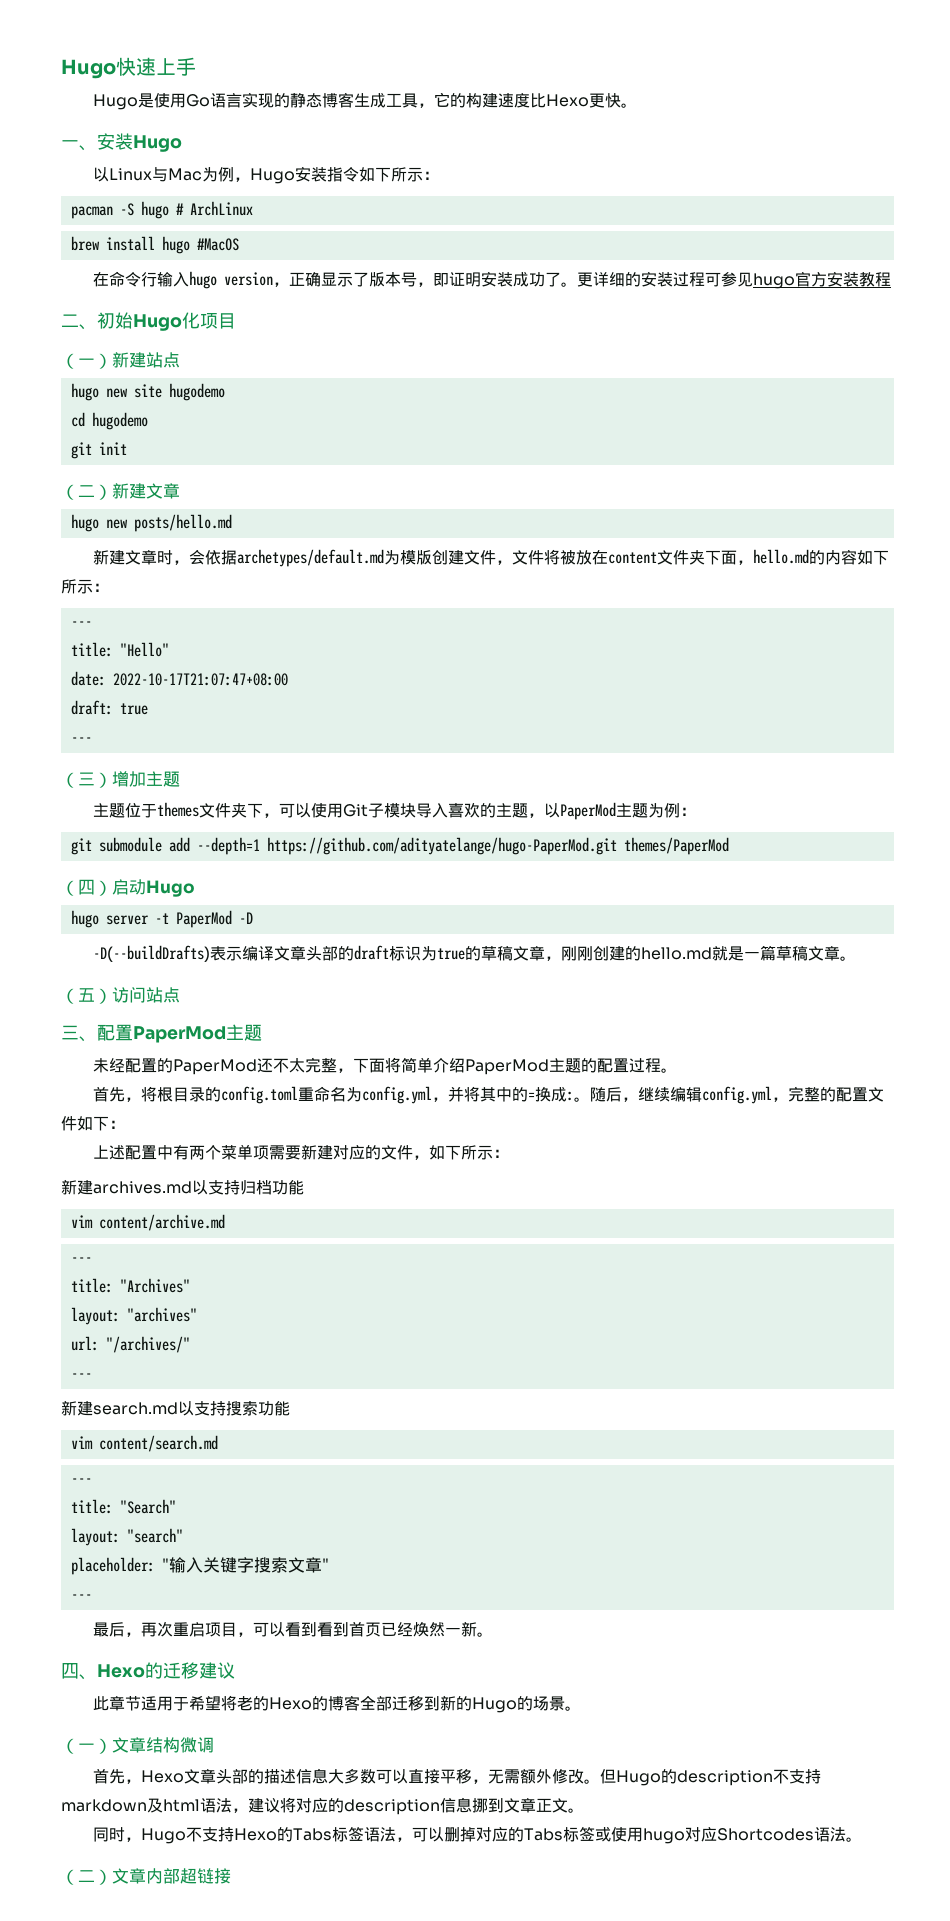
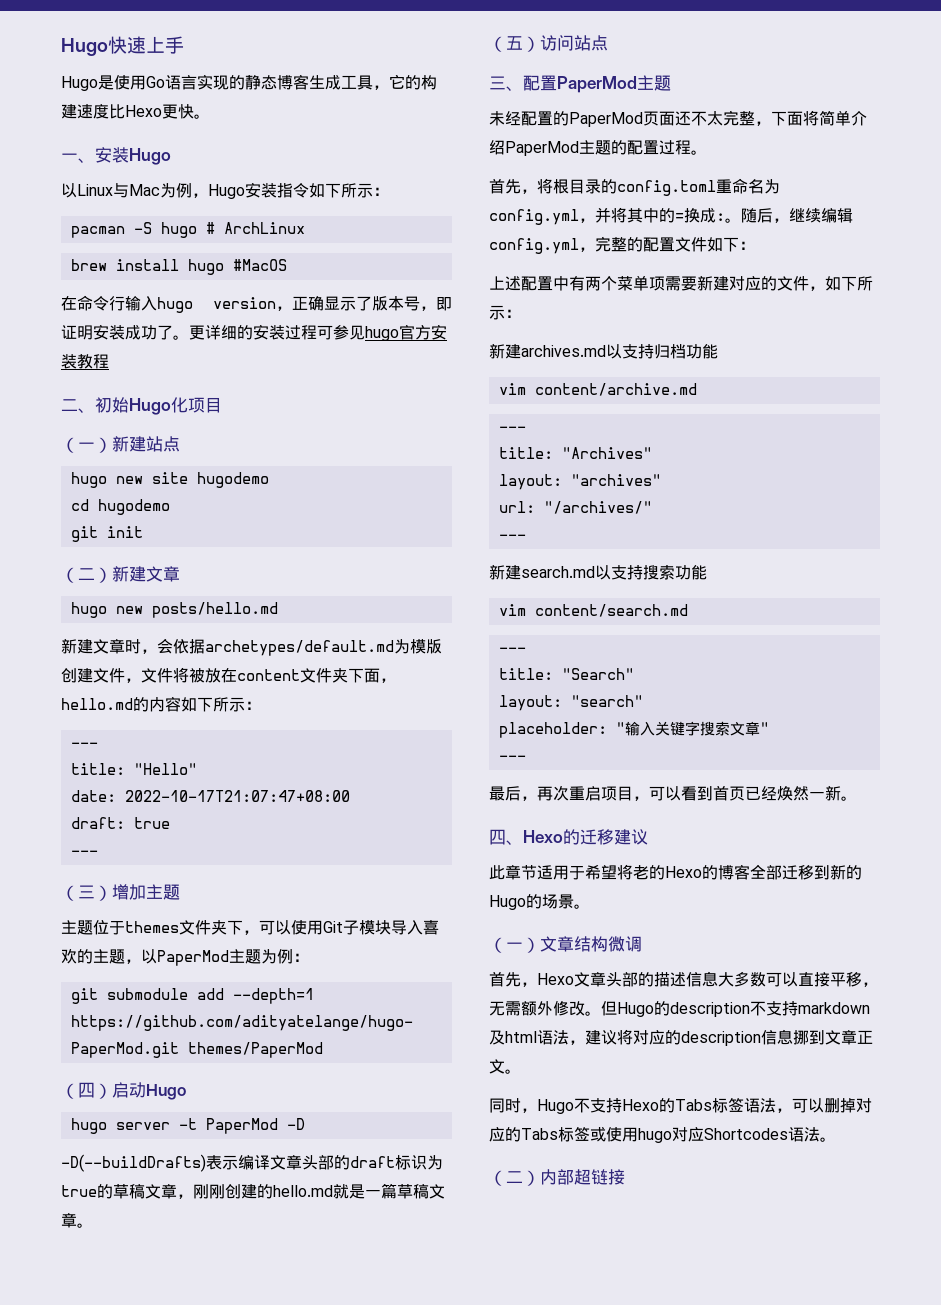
(258, 1067) none -> [643,111,675,126] 页面
[317,1622,350,1637] 看到 -> (713, 793) none
[112,1868,146,1884] 文章 -> (540, 1178) none

